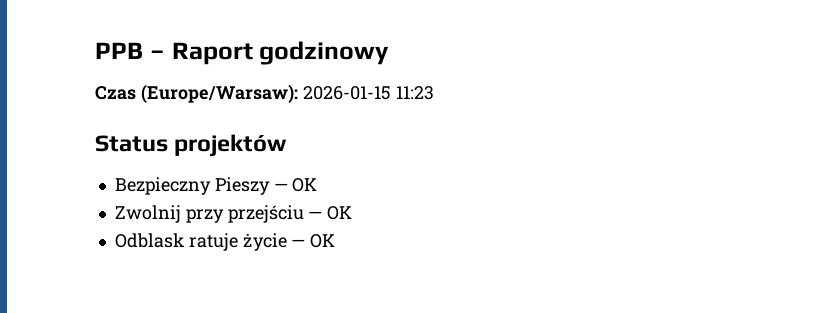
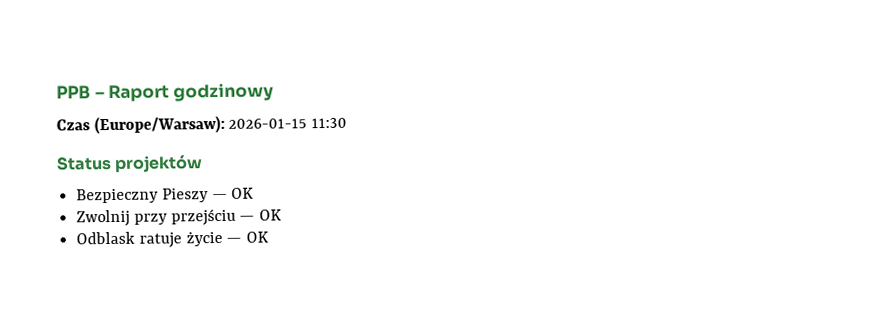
[395,86,434,100] 11:23 -> [311,117,348,129] 11:30

